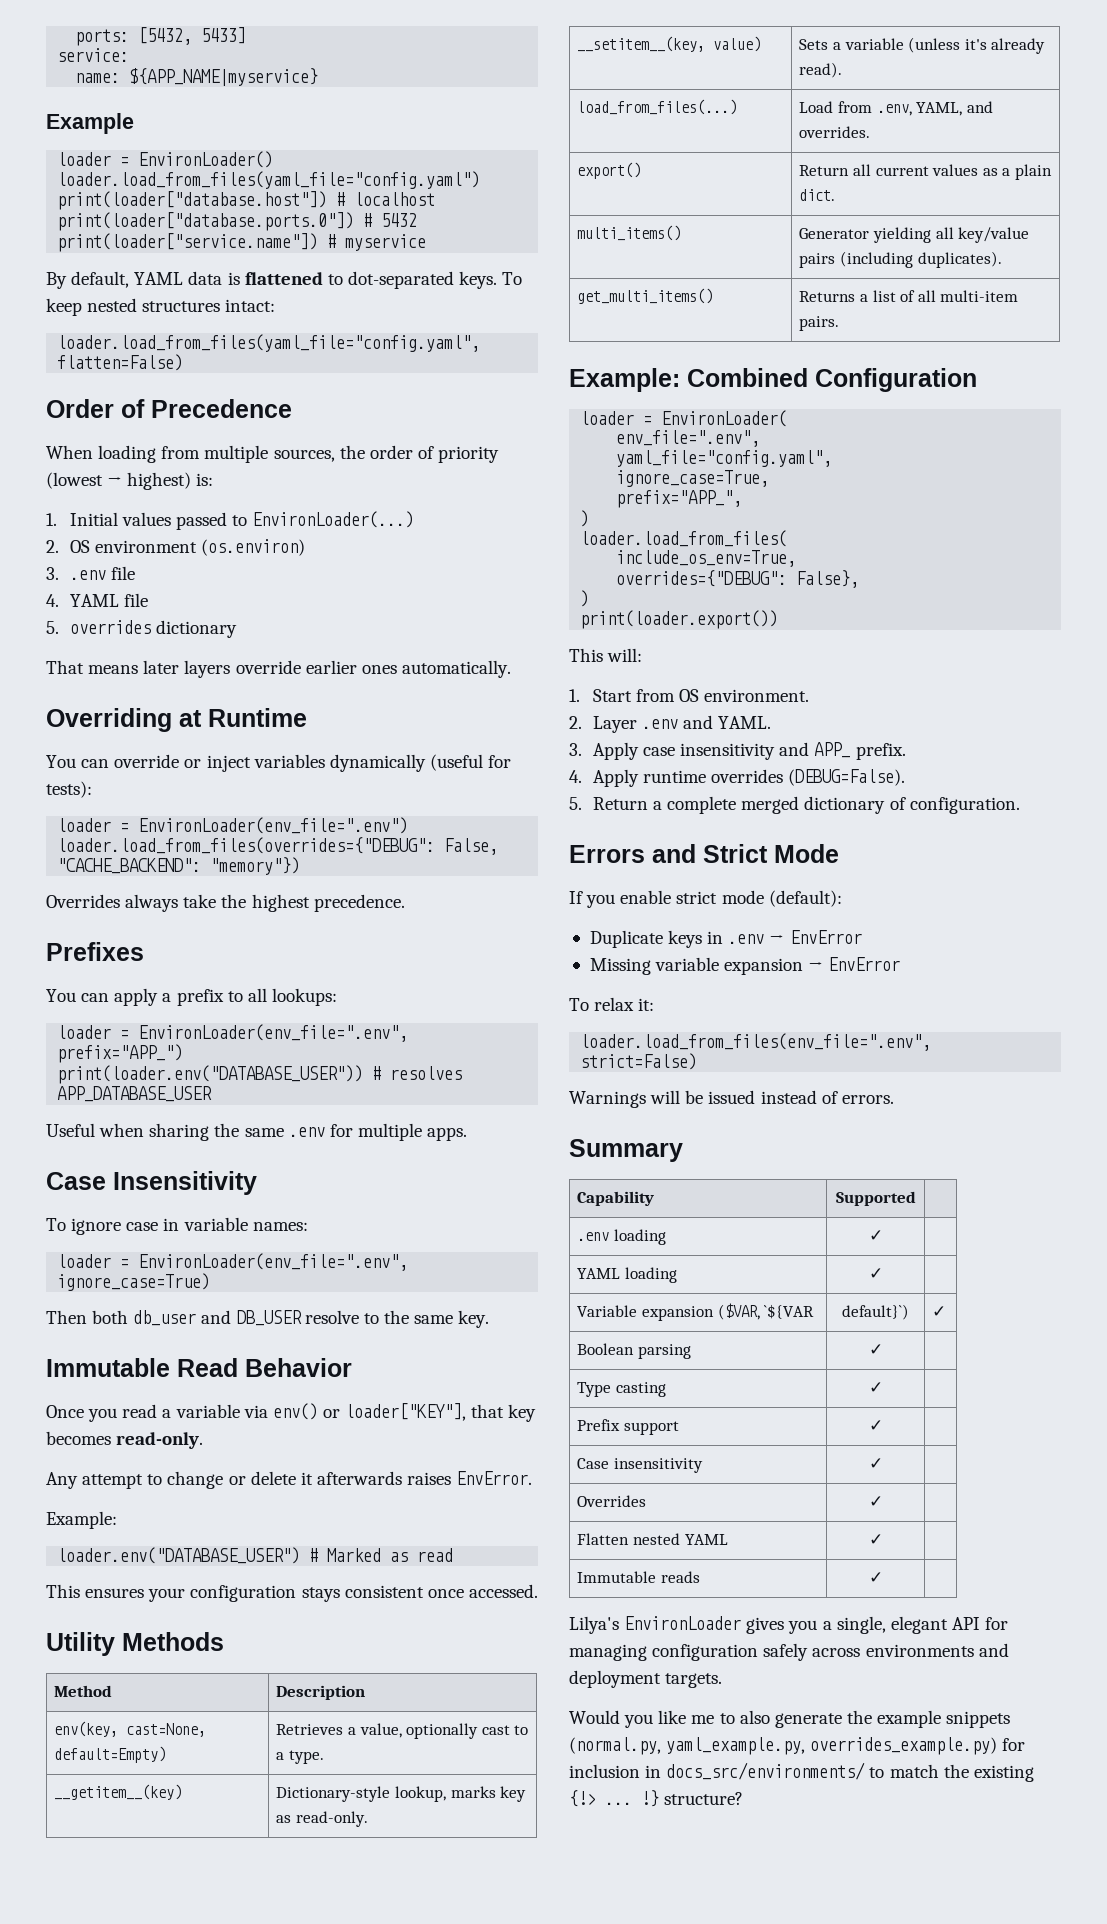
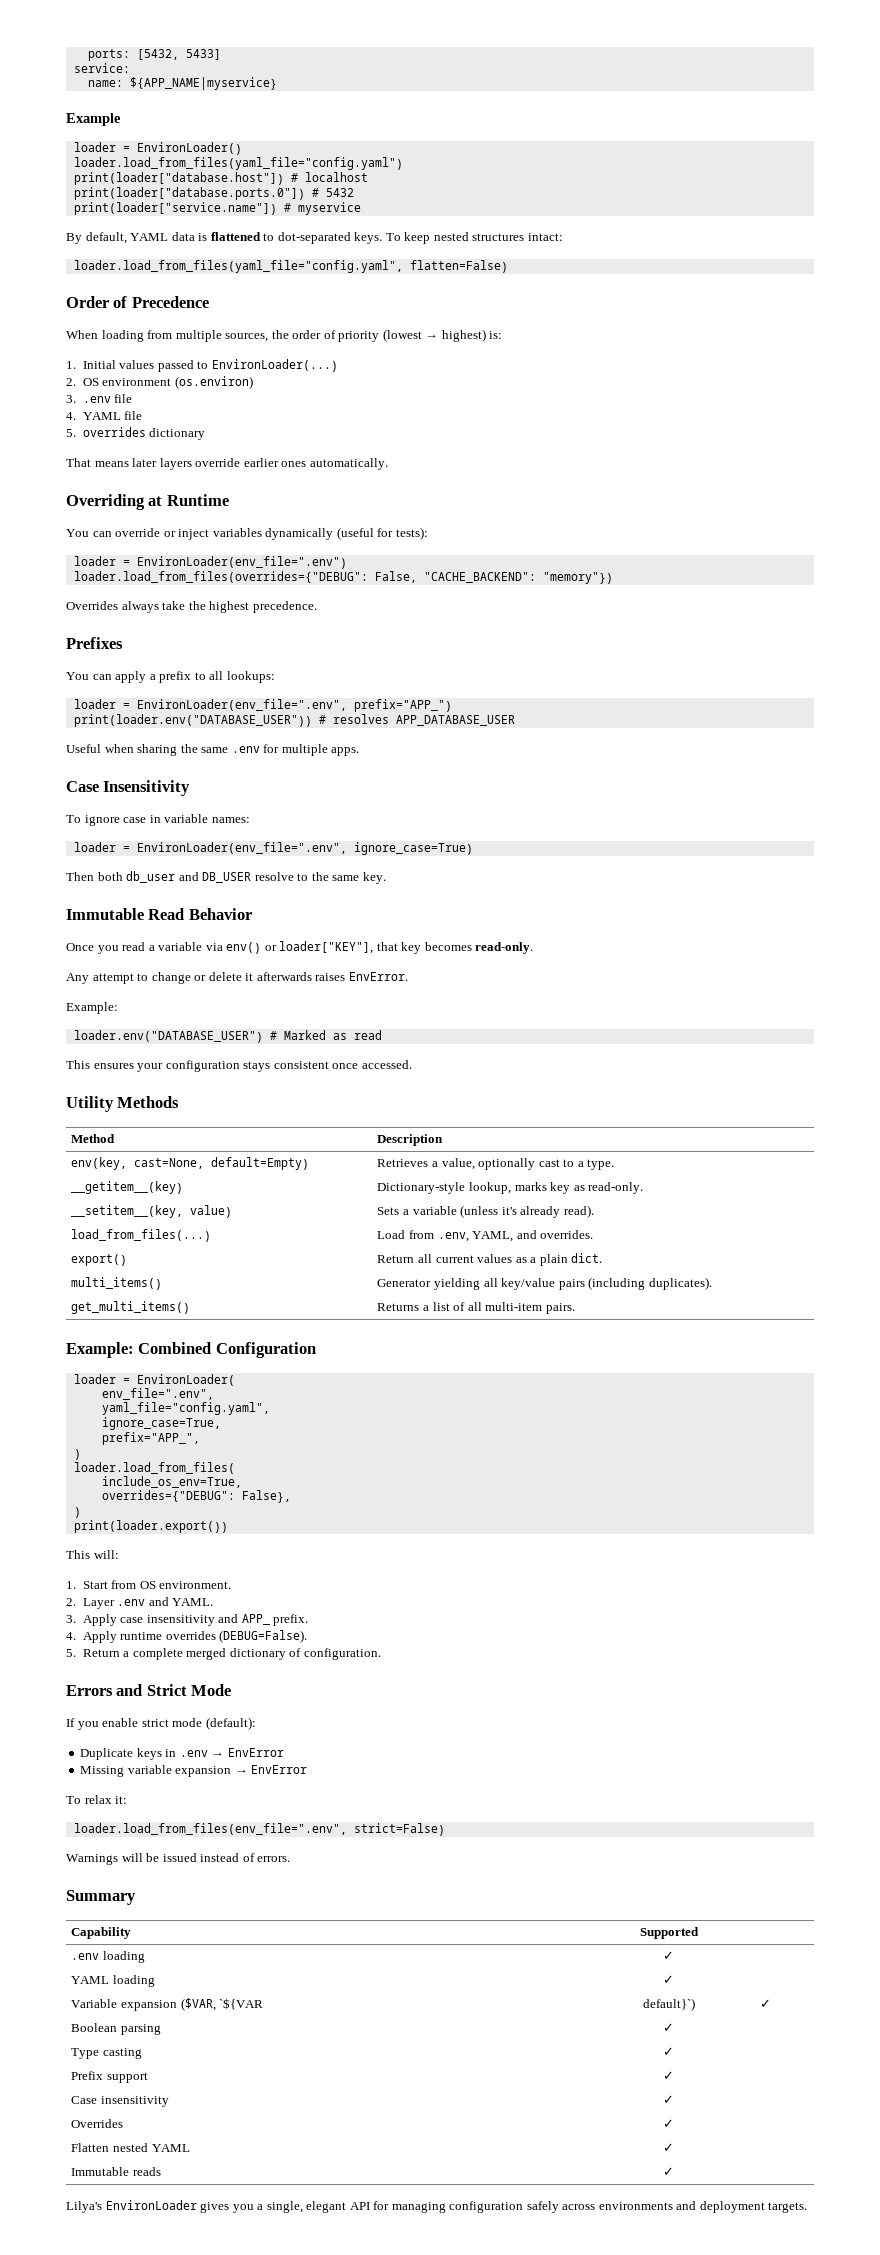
[569,1710,1011,1728] [569,1737,1026,1755] [569,1762,1034,1782] [569,1790,744,1807] // Would you like me to also generate the example snippets (normal.py, yaml_example.py, overrides_example.py) for inclusion in docs_src/environments/ to match the existing {!> ... !} structure? -> (808, 2207) none

